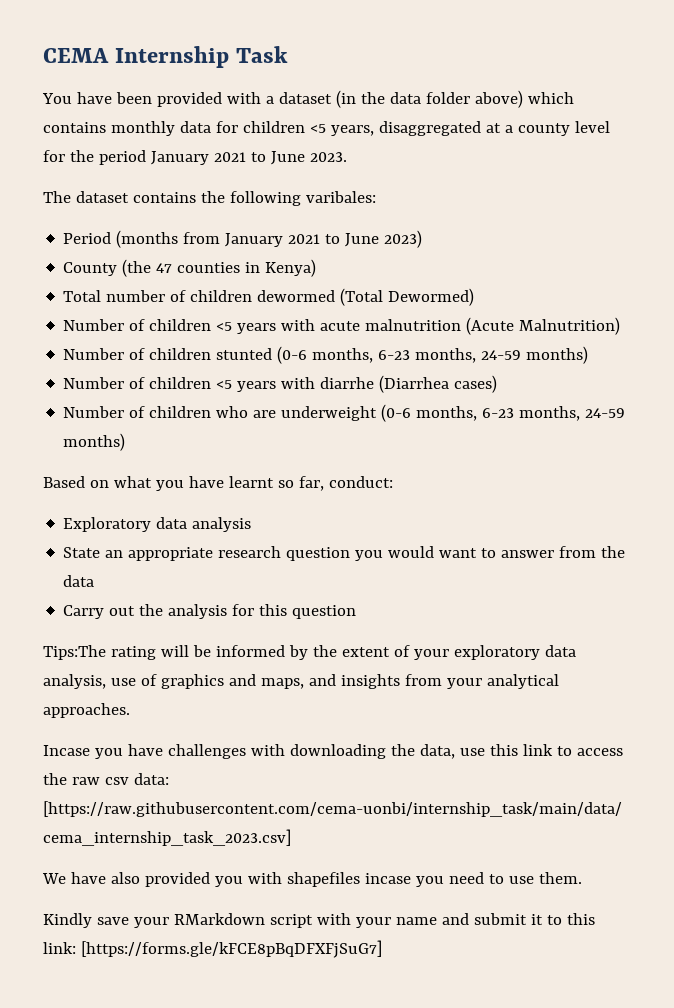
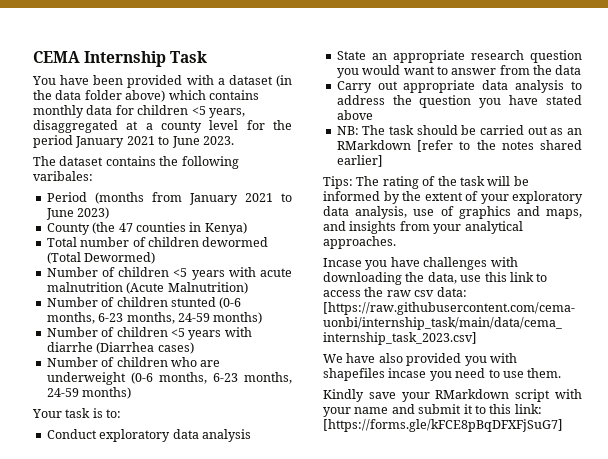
[43,476,393,491] [63,517,152,532] Based on what you have learnt so far, conduct: // Exploratory -> [32,408,122,418] [46,429,171,442] Your task is to: // Conduct exploratory
[139,604,357,619] [43,645,156,660] the analysis for this question // Tips:The rating -> [403,80,582,93] [336,95,582,108] [336,110,373,120] [336,125,582,135] [336,140,582,152] [336,155,383,167] [323,176,485,189] appropriate data analysis to address the question you have stated above // NB: The task should be carried out as an RMarkdown [refer to the notes shared earlier] // Tips: The rating of the task

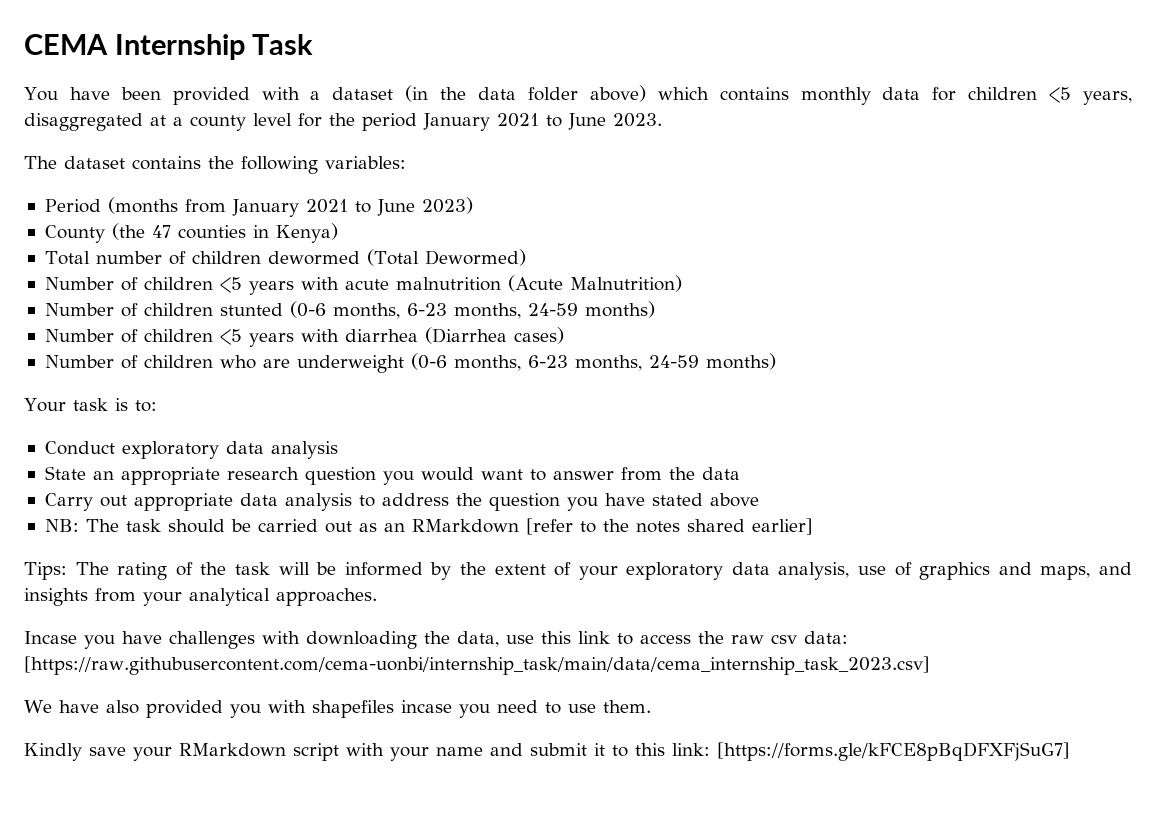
[33,171,93,181] varibales: -> [325,156,406,169] variables:
[46,342,93,352] diarrhe -> [344,329,418,342] diarrhea

